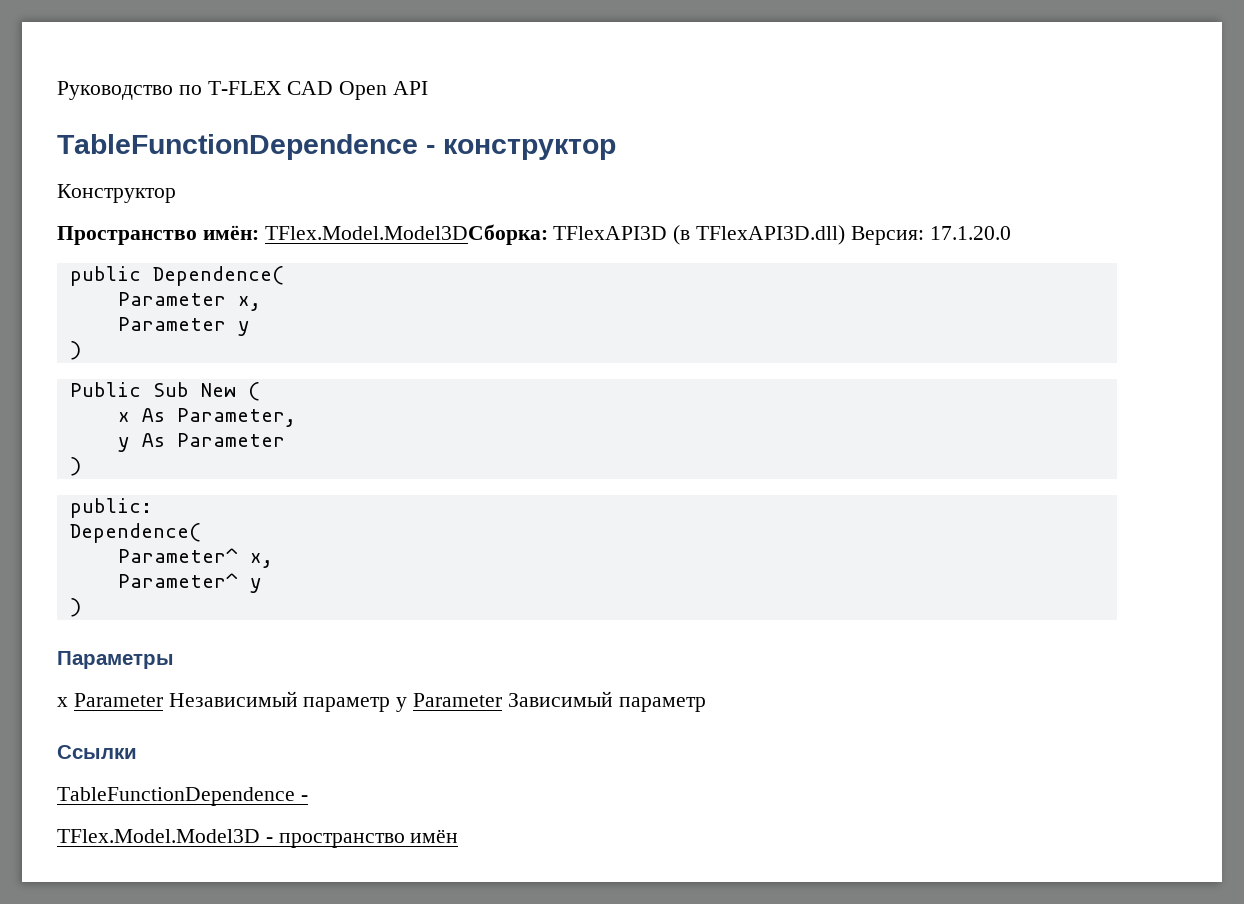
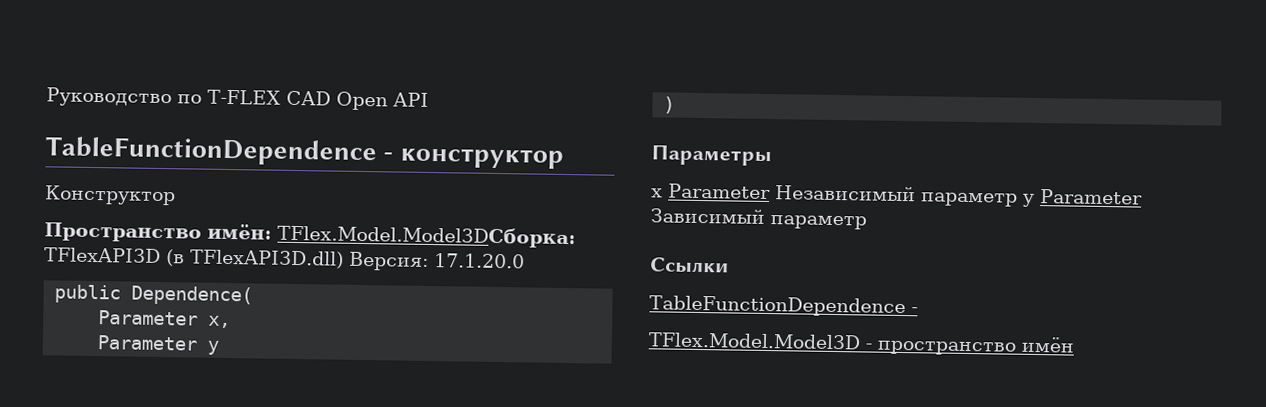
[69,382,260,401] [117,408,296,427] [117,433,285,452] [69,457,81,476] [69,498,152,518] [69,523,201,543] [117,548,273,568] [117,573,262,593] [69,598,81,617] // Public Sub New ( // x As Parameter, // y As Parameter // ) // public: // Dependence( // Parameter^ x, // Parameter^ y // ) -> (676, 105) none

